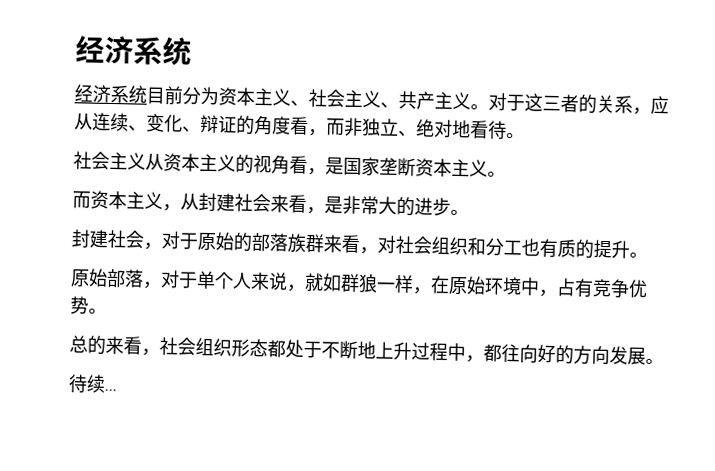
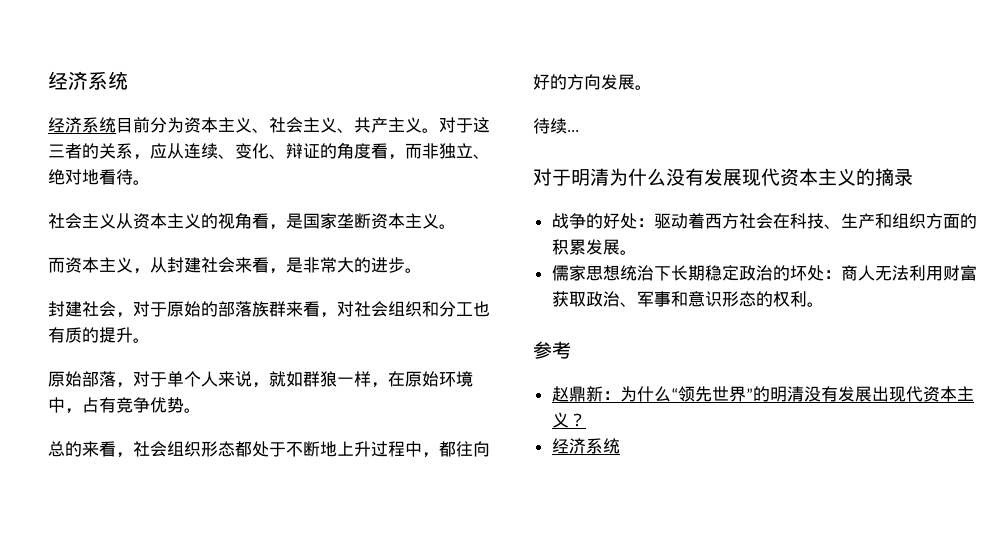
(117, 390) none -> [533,168,913,186] [551,213,977,229] [551,239,637,255] [551,265,977,281] [551,291,824,307] [533,341,571,359] [551,386,974,402] [551,412,586,428] [551,438,620,454] // 对于明清为什么没有发展现代资本主义的摘录 // 战争的好处：驱动着西方社会在科技、生产和组织方面的积累发展。 // 儒家思想统治下长期稳定政治的坏处：商人无法利用财富获取政治、军事和意识形态的权利。 // 参考 // 赵鼎新：为什么“领先世界”的明清没有发展出现代资本主义？ // 经济系统

